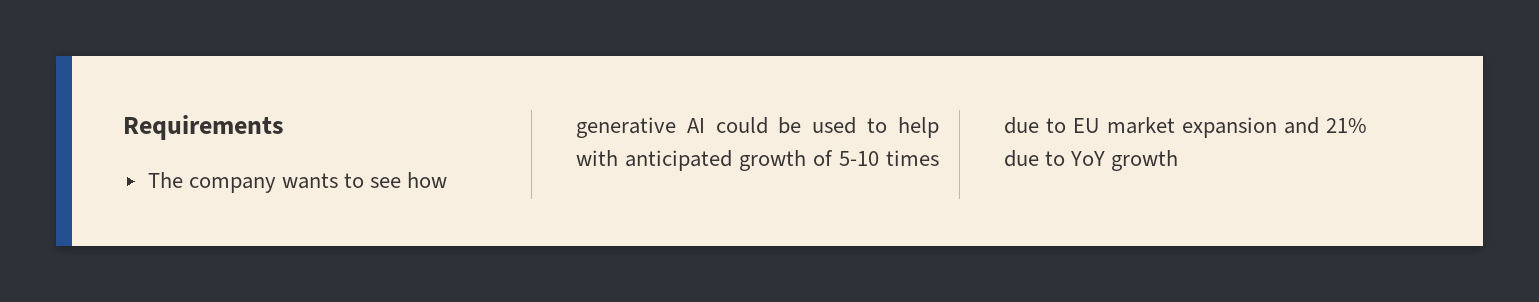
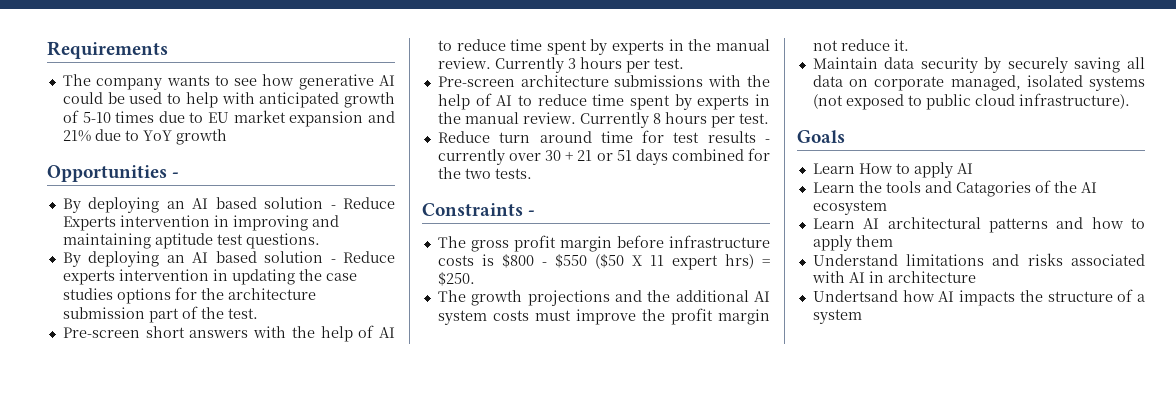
(1178, 160) none -> [47,165,180,182] [62,197,395,213] [62,215,339,231] [62,233,320,249] [62,251,395,267] [62,269,357,285] [62,287,316,304] [62,306,258,323] [62,325,396,342] [437,39,770,55] [437,57,684,73] [437,75,770,87] [437,93,770,110] [437,112,769,128] [437,130,770,143] [437,148,770,165] [437,167,532,179] [422,203,536,216] [437,235,770,252] [437,254,770,270] [437,272,475,286] [437,290,770,306] [437,308,770,325] [812,39,909,51] [812,57,1145,73] [812,75,1145,91] [812,93,1130,110] [797,130,845,143] [812,162,973,178] [812,180,1097,197] [812,200,887,215] [812,217,1145,233] [812,235,893,251] [812,253,1145,266] [811,271,976,283] [812,289,1145,306] [812,309,862,324] // Opportunities - // By deploying an AI based solution - Reduce Experts intervention in improving and maintaining aptitude test questions. // By deploying an AI based solution - Reduce experts intervention in updating the case studies options for the architecture submission part of the test. // Pre-screen short answers with the help of AI to reduce time spent by experts in the manual review. Currently 3 hours per test. // Pre-screen architecture submissions with the help of AI to reduce time spent by experts in the manual review. Currently 8 hours per test. // Reduce turn around time for test results - currently over 30 + 21 or 51 days combined for the two tests. // Constraints - // The gross profit margin before infrastructure costs is $800 - $550 ($50 X 11 expert hrs) = $250. // The growth projections and the additional AI system costs must improve the profit margin not reduce it. // Maintain data security by securely saving all data on corporate managed, isolated systems (not exposed to public cloud infrastructure). // Goals // Learn How to apply AI // Learn the tools and Catagories of the AI ecosystem // Learn AI architectural patterns and how to apply them // Understand limitations and risks associated with AI in architecture // Undertsand how AI impacts the structure of a system

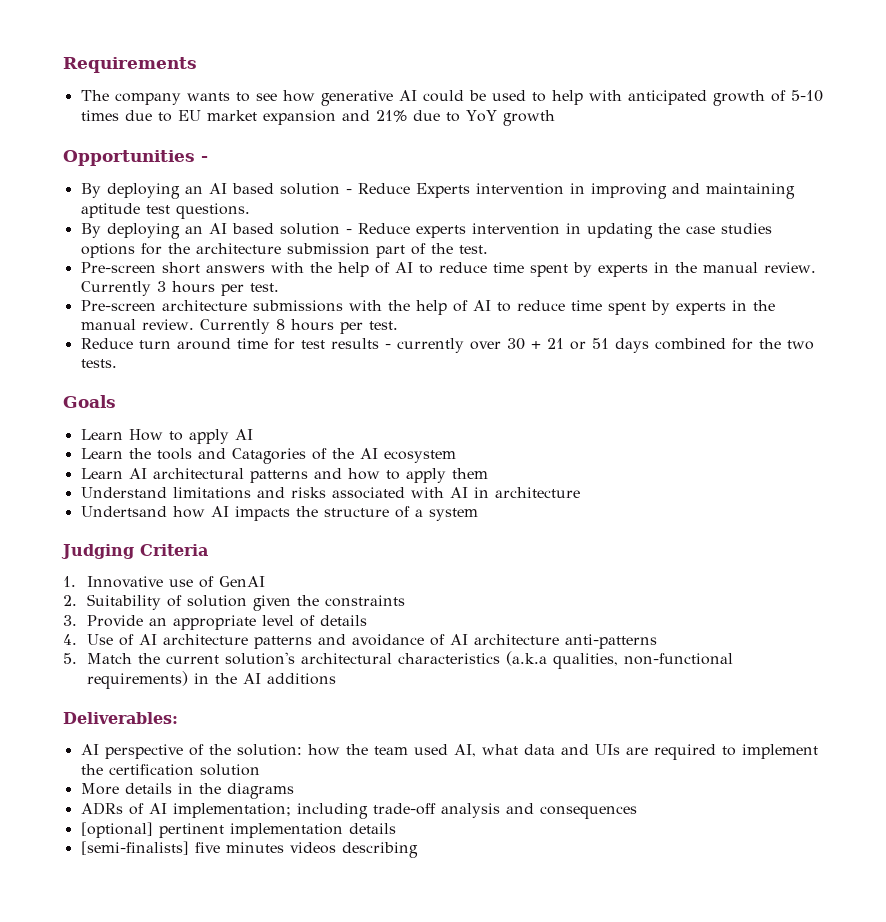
[422,203,536,216] [437,235,770,252] [437,254,770,270] [437,272,475,286] [437,290,770,306] [437,308,770,325] [812,39,909,51] [812,57,1145,73] [812,75,1145,91] [812,93,1130,110] // Constraints - // The gross profit margin before infrastructure costs is $800 - $550 ($50 X 11 expert hrs) = $250. // The growth projections and the additional AI system costs must improve the profit margin not reduce it. // Maintain data security by securely saving all data on corporate managed, isolated systems (not exposed to public cloud infrastructure). -> (117, 363) none
(862, 316) none -> [61,544,208,559] [63,576,265,588] [63,594,405,611] [63,615,367,630] [63,634,657,649] [63,651,733,669] [86,671,336,689] [63,712,178,724] [80,744,818,760] [80,764,260,776] [80,783,294,799] [80,802,637,819] [80,822,396,838] [80,841,418,858] // Judging Criteria // 1. Innovative use of GenAI // 2. Suitability of solution given the constraints // 3. Provide an appropriate level of details // 4. Use of AI architecture patterns and avoidance of AI architecture anti-patterns // 5. Match the current solution's architectural characteristics (a.k.a qualities, non-functional requirements) in the AI additions // Deliverables: // AI perspective of the solution: how the team used AI, what data and UIs are required to implement the certification solution // More details in the diagrams // ADRs of AI implementation; including trade-off analysis and consequences // [optional] pertinent implementation details // [semi-finalists] five minutes videos describing

